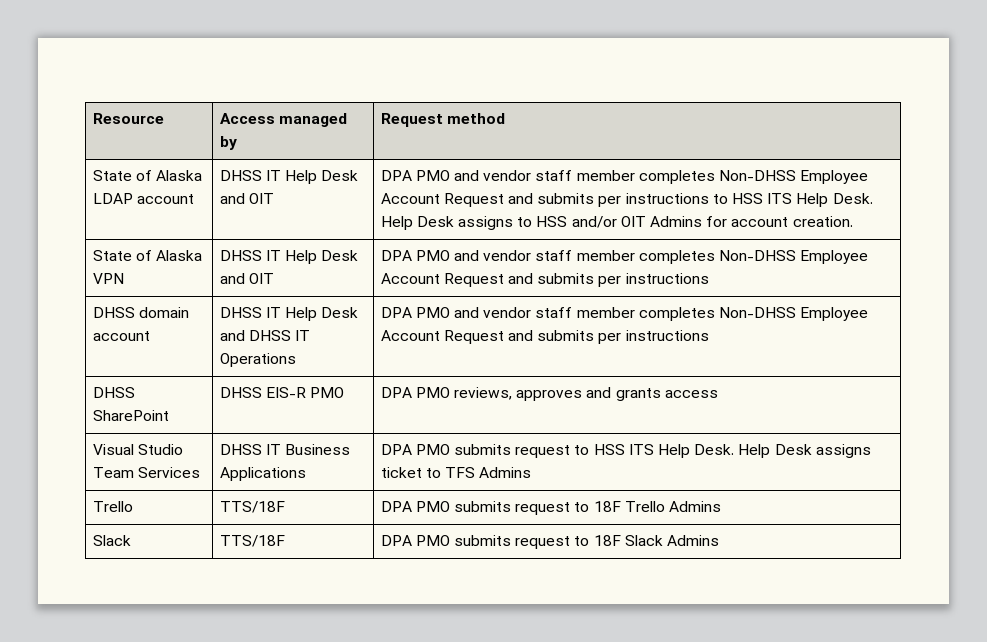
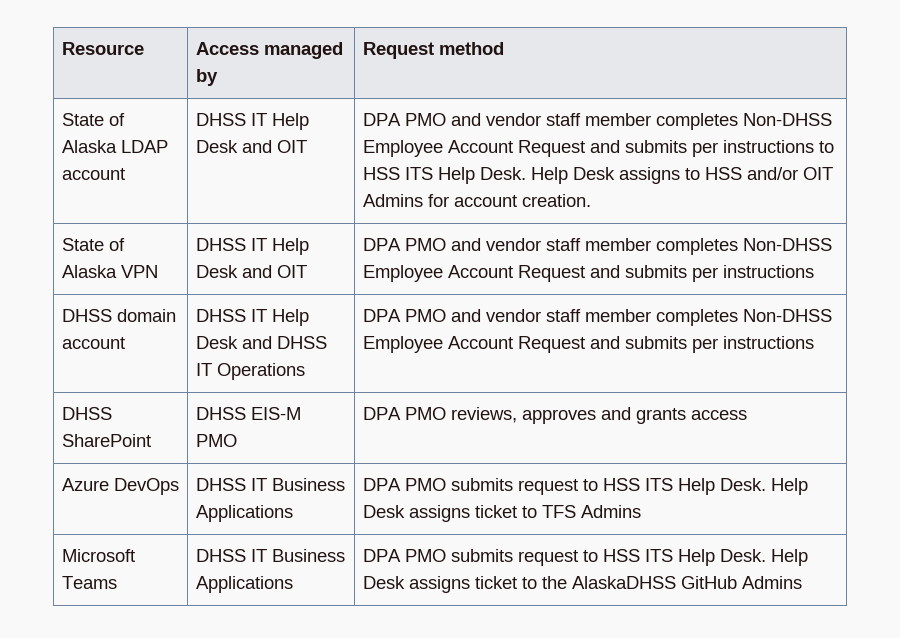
[265,387,306,398] EIS-R -> [250,407,301,420] EIS-M
[92,444,183,455] [92,467,200,478] Visual Studio Team Services -> [61,478,179,495] Azure DevOps
[92,501,133,512] [219,501,285,513] [380,501,722,515] [92,535,131,546] [219,535,285,547] [380,535,663,549] Trello | TTS/18F | DPA PMO submits request to 18F Trello Admins // Slack | TTS/18F | DPA PMO submits request to 18F Slack -> [61,549,135,562] [61,576,117,589] [195,549,345,562] [195,576,293,593] [362,549,808,566] [362,576,737,593] Microsoft Teams | DHSS IT Business Applications | DPA PMO submits request to HSS ITS Help Desk. Help Desk assigns ticket to the AlaskaDHSS GitHub

